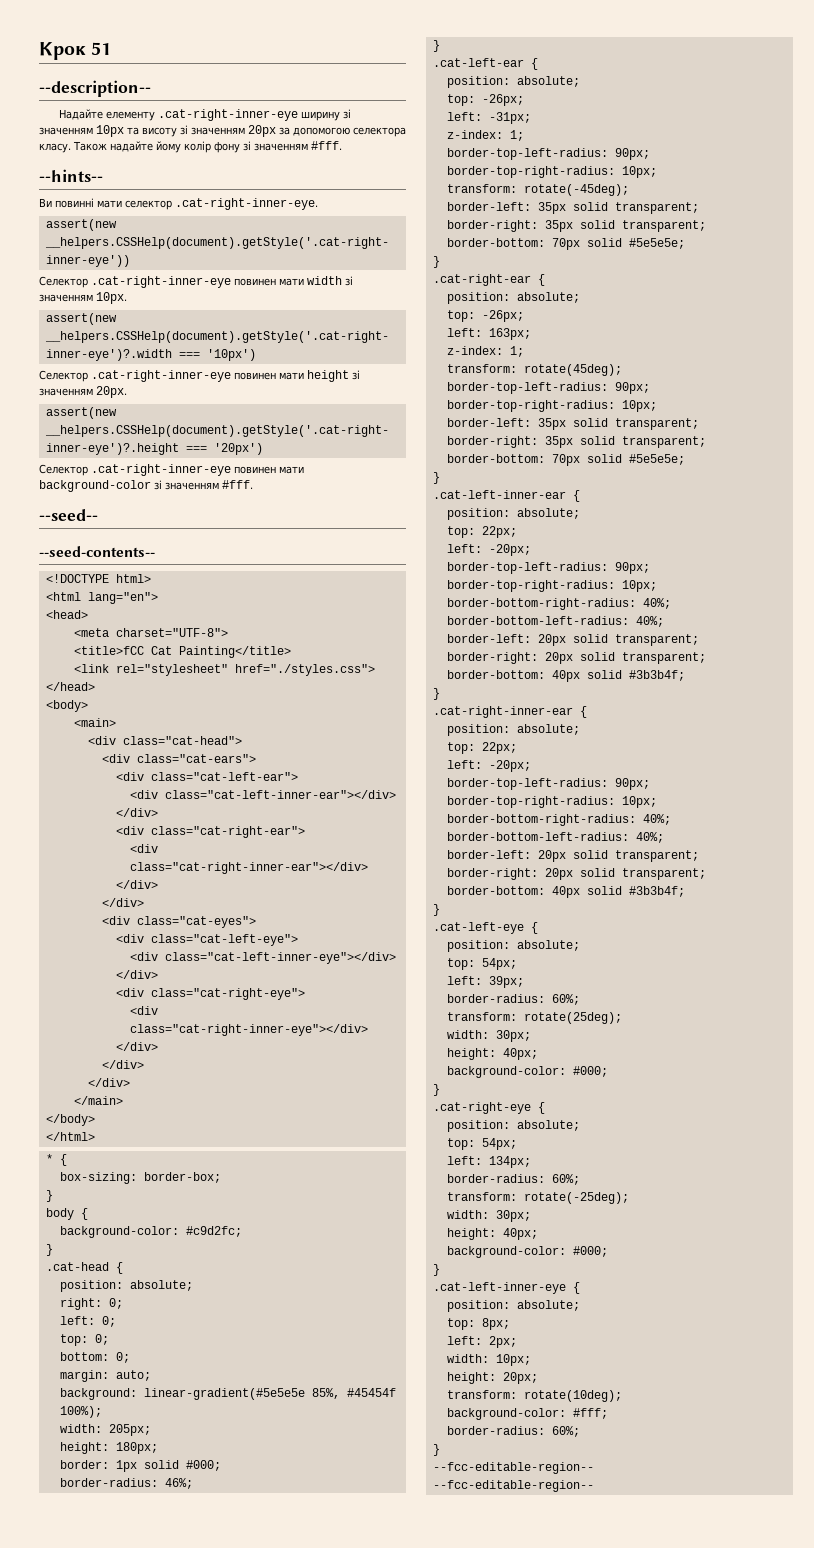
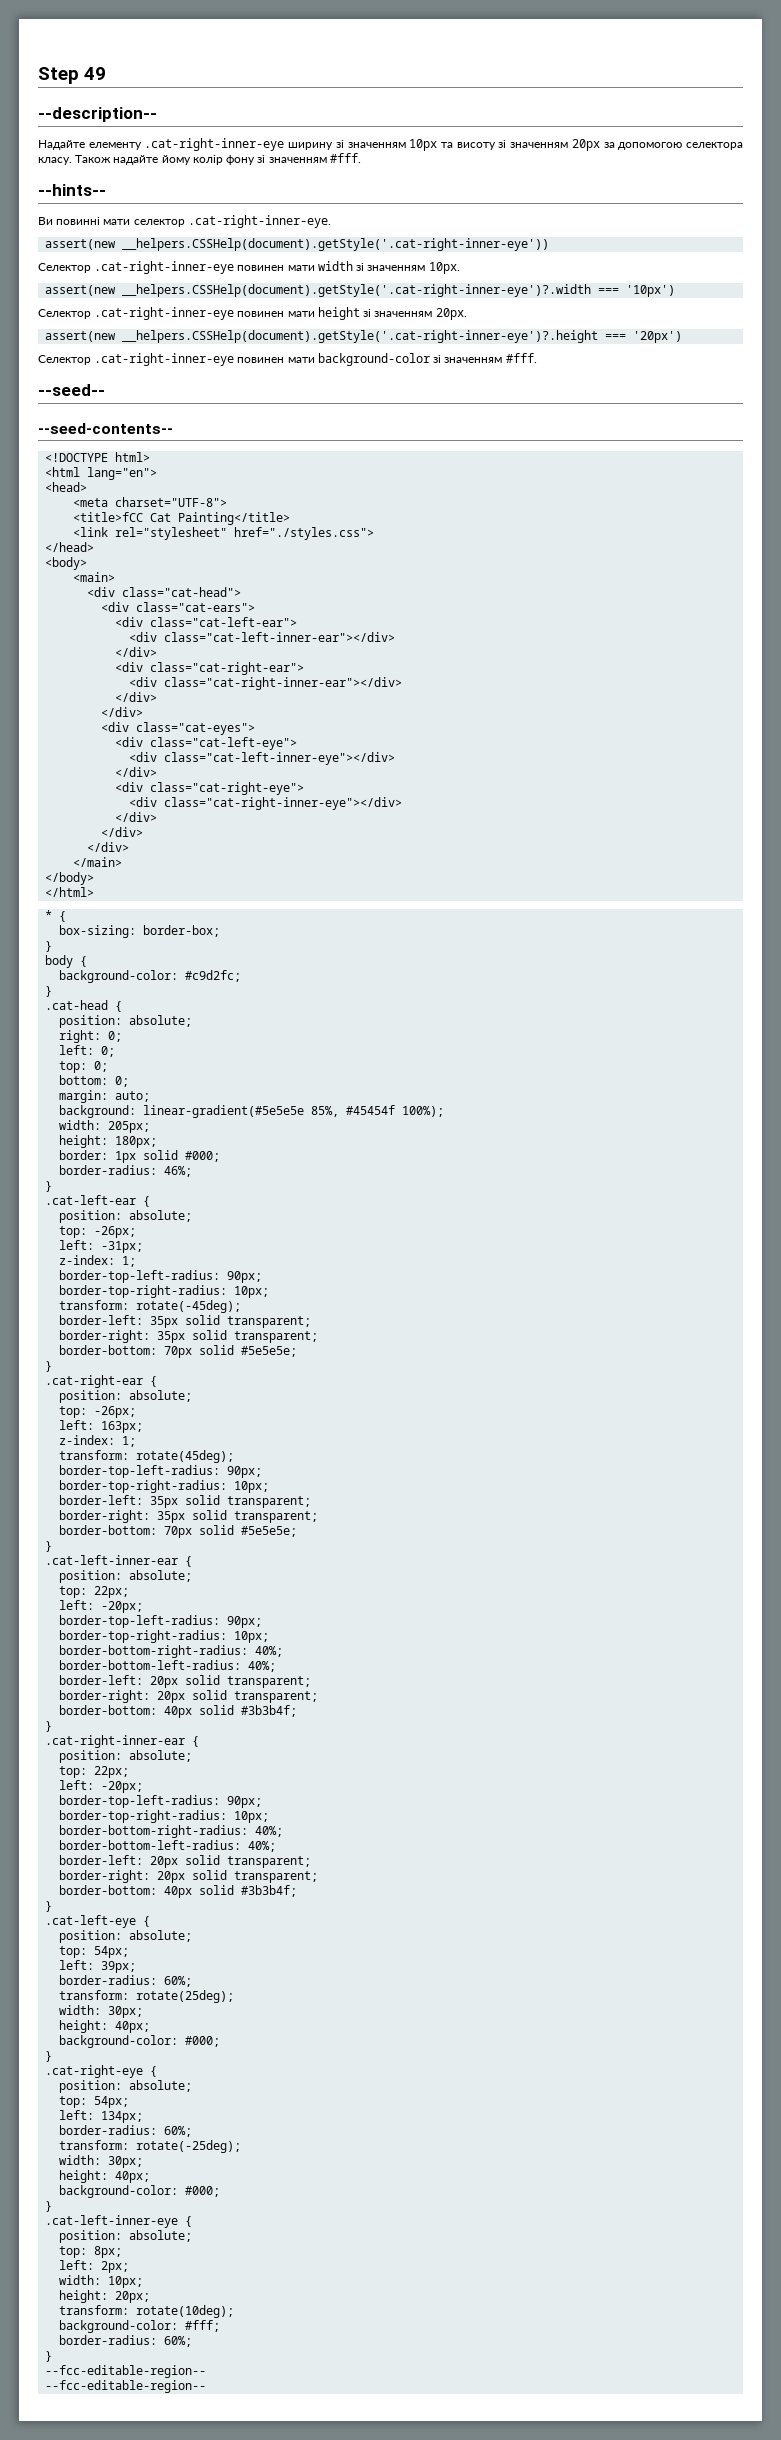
[39,42,112,60] Крок 51 -> [38,67,107,84] Step 49

